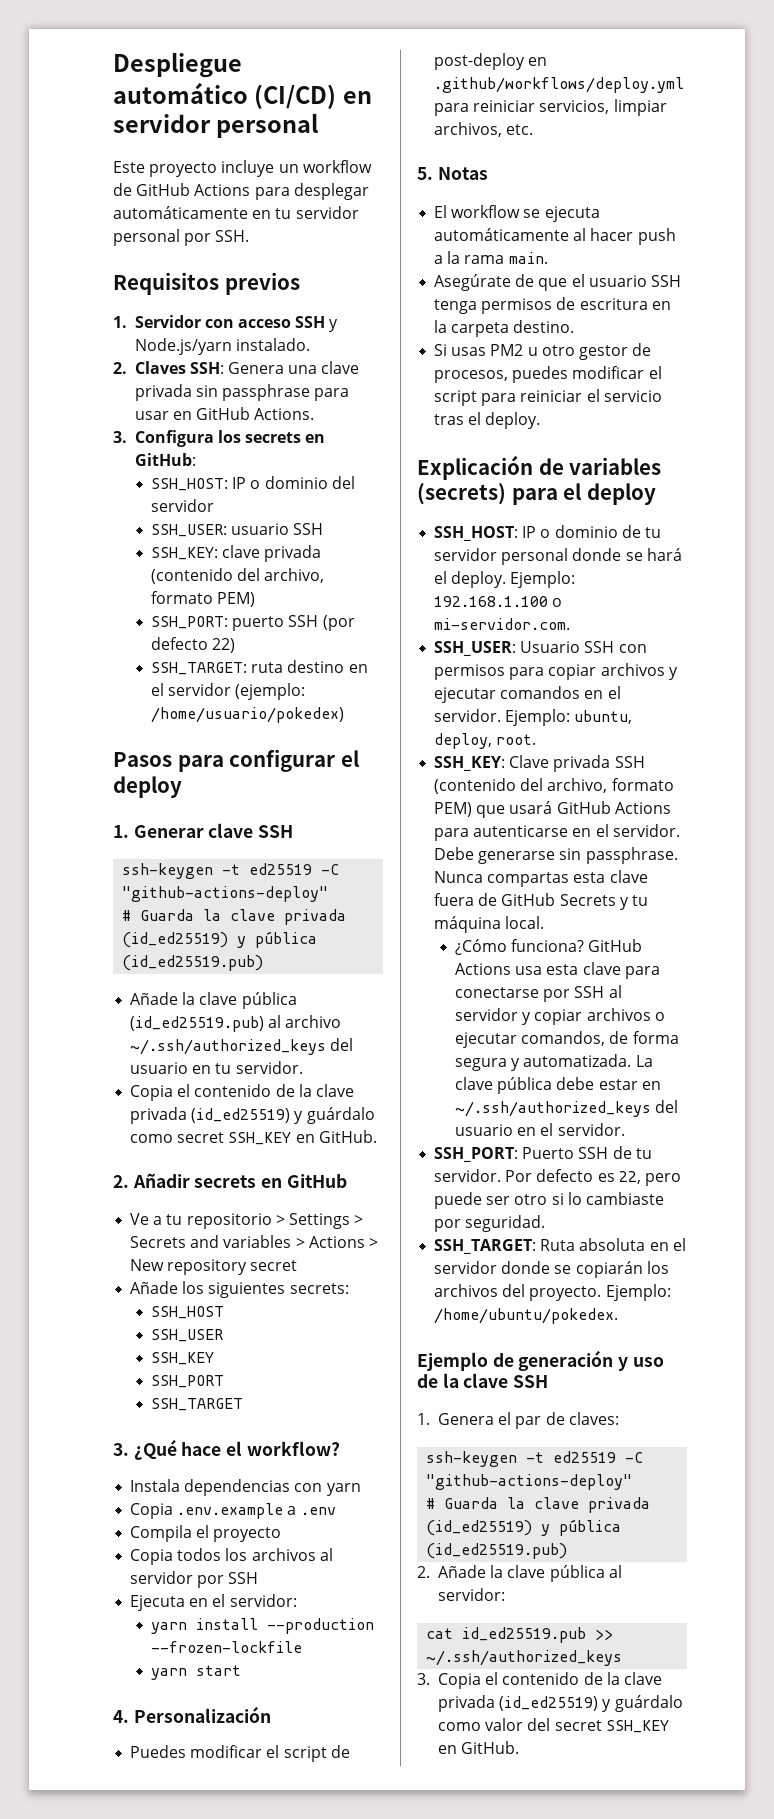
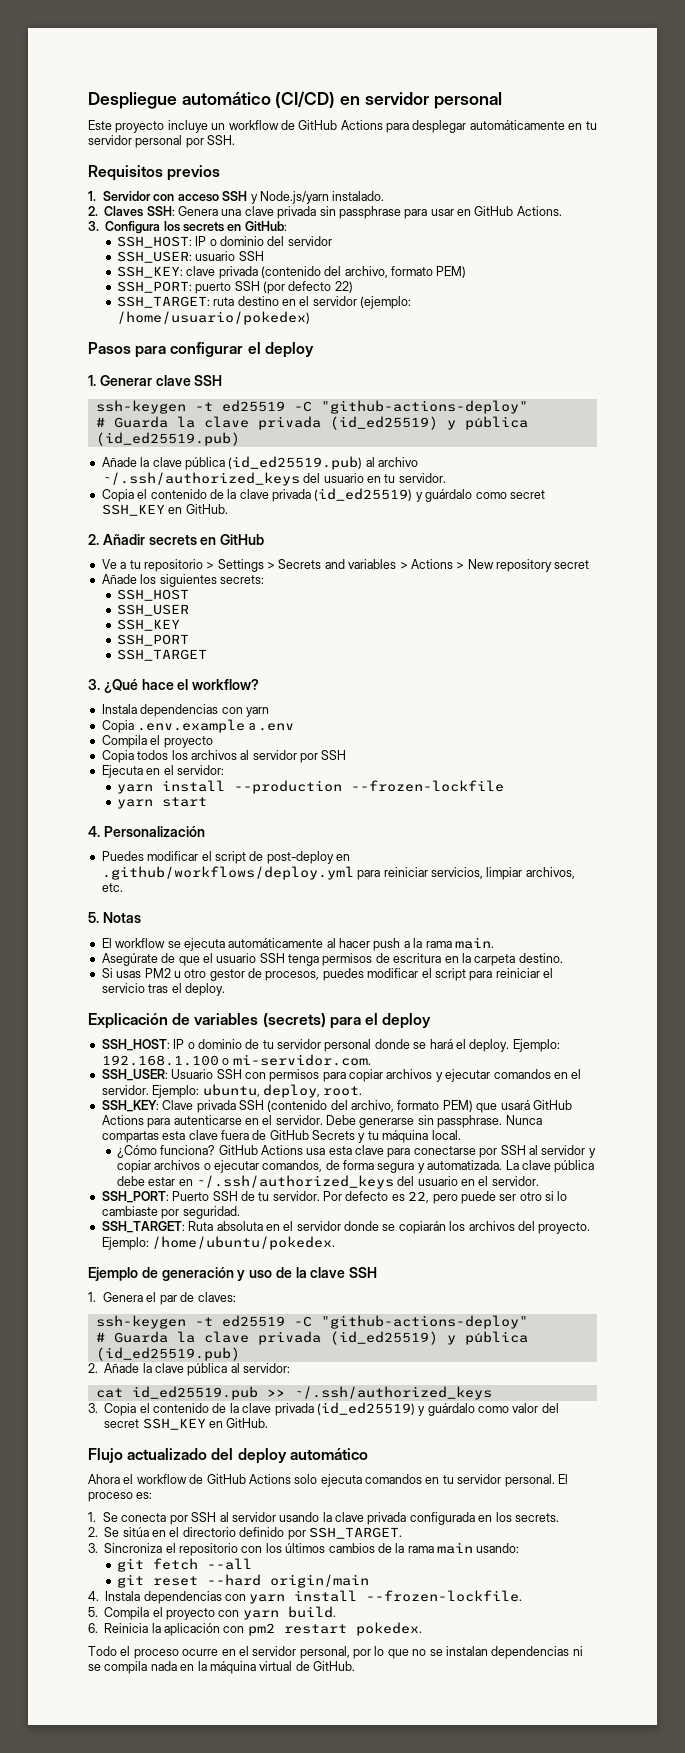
(520, 1747) none -> [88,1448,368,1464] [88,1474,568,1487] [88,1492,153,1502] [88,1512,559,1525] [88,1527,402,1540] [88,1542,520,1556] [116,1558,252,1572] [116,1574,369,1588] [88,1590,523,1604] [88,1606,336,1620] [88,1622,422,1636] [88,1646,583,1659] [88,1661,355,1674] // Flujo actualizado del deploy automático // Ahora el workflow de GitHub Actions solo ejecuta comandos en tu servidor personal. El proceso es: // 1. Se conecta por SSH al servidor usando la clave privada configurada en los secrets. // 2. Se sitúa en el directorio definido por SSH_TARGET. // 3. Sincroniza el repositorio con los últimos cambios de la rama main usando: // git fetch --all // git reset --hard origin/main // 4. Instala dependencias con yarn install --frozen-lockfile. // 5. Compila el proyecto con yarn build. // 6. Reinicia la aplicación con pm2 restart pokedex. // Todo el proceso ocurre en el servidor personal, por lo que no se instalan dependencias ni se compila nada en la máquina virtual de GitHub.

